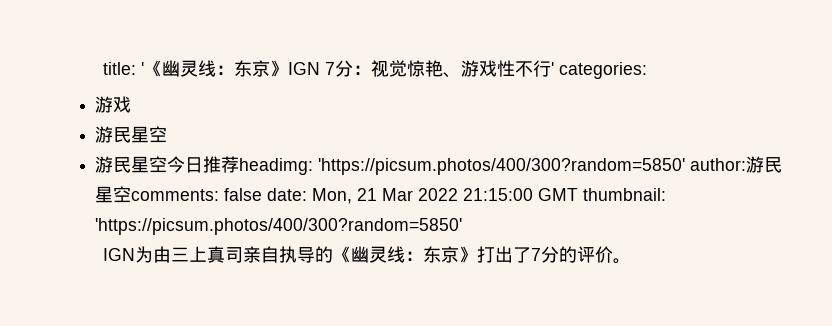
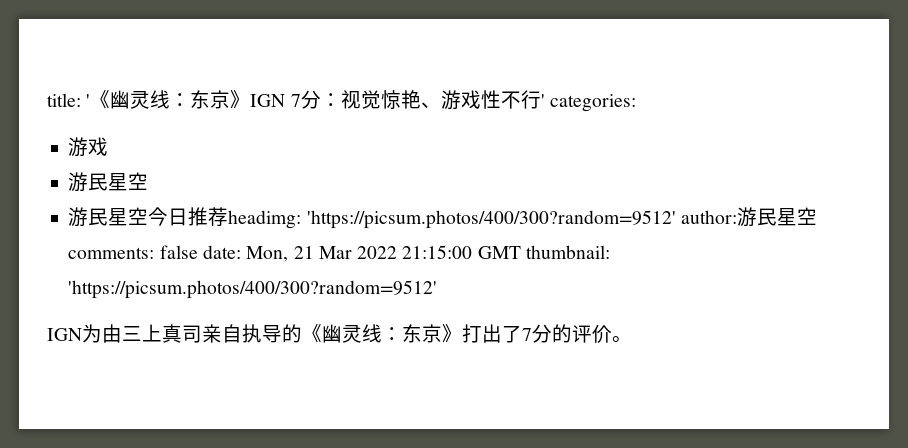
[318,158,686,175] 'https://picsum.photos/400/300?random=5850' -> [306,210,676,229] 'https://picsum.photos/400/300?random=9512'
[95,218,463,235] 'https://picsum.photos/400/300?random=5850' -> [68,280,438,299] 'https://picsum.photos/400/300?random=9512'

